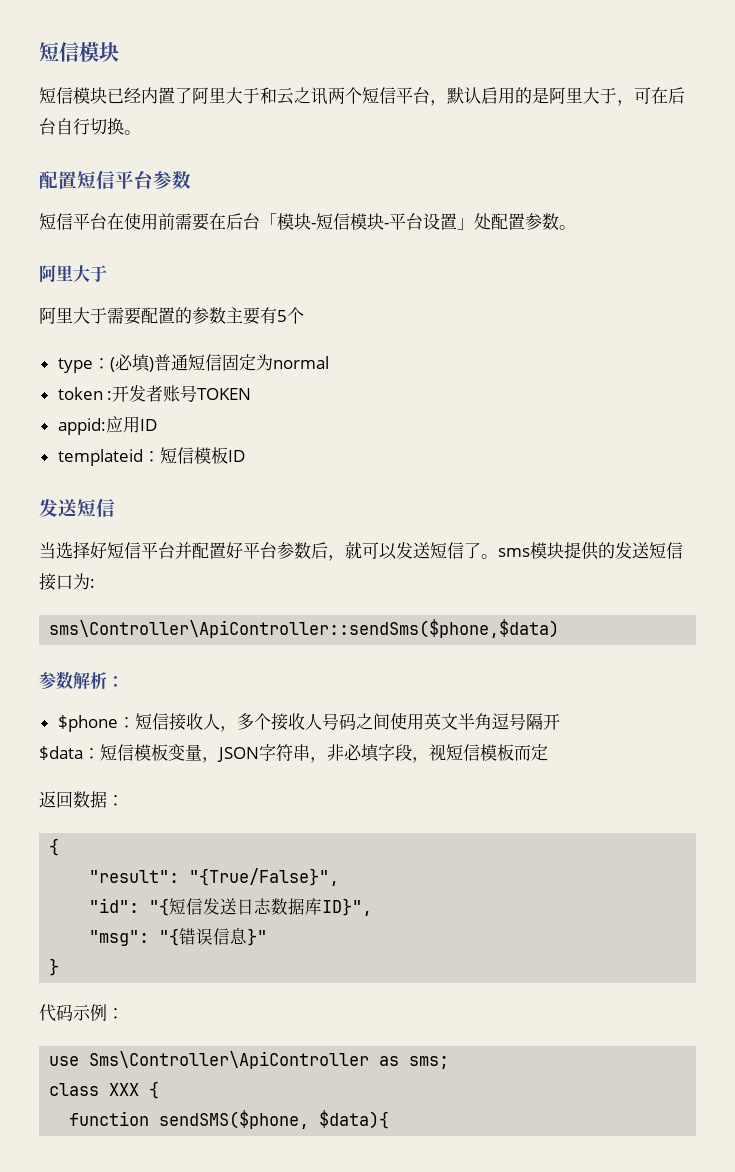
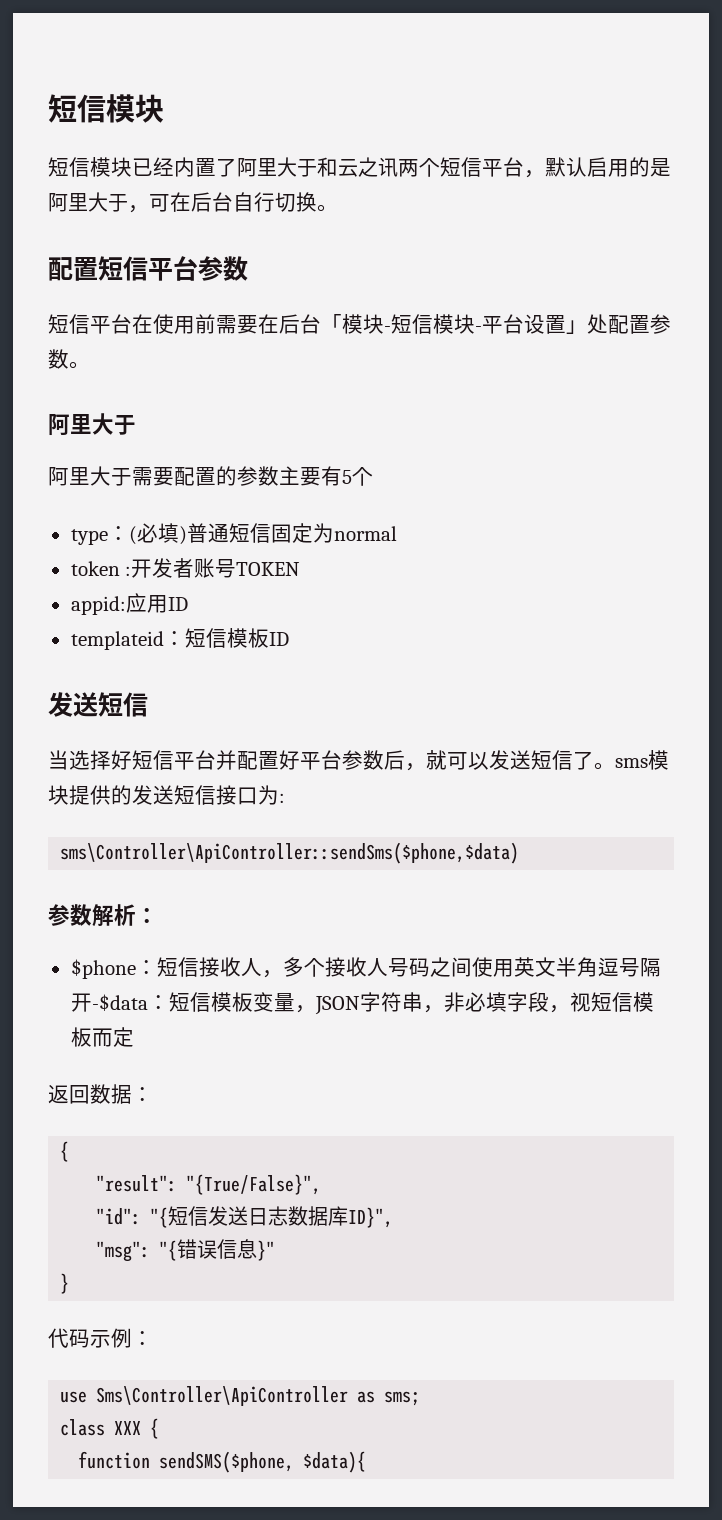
[39,746,83,760] // $data -> [91,994,148,1011] -$data

